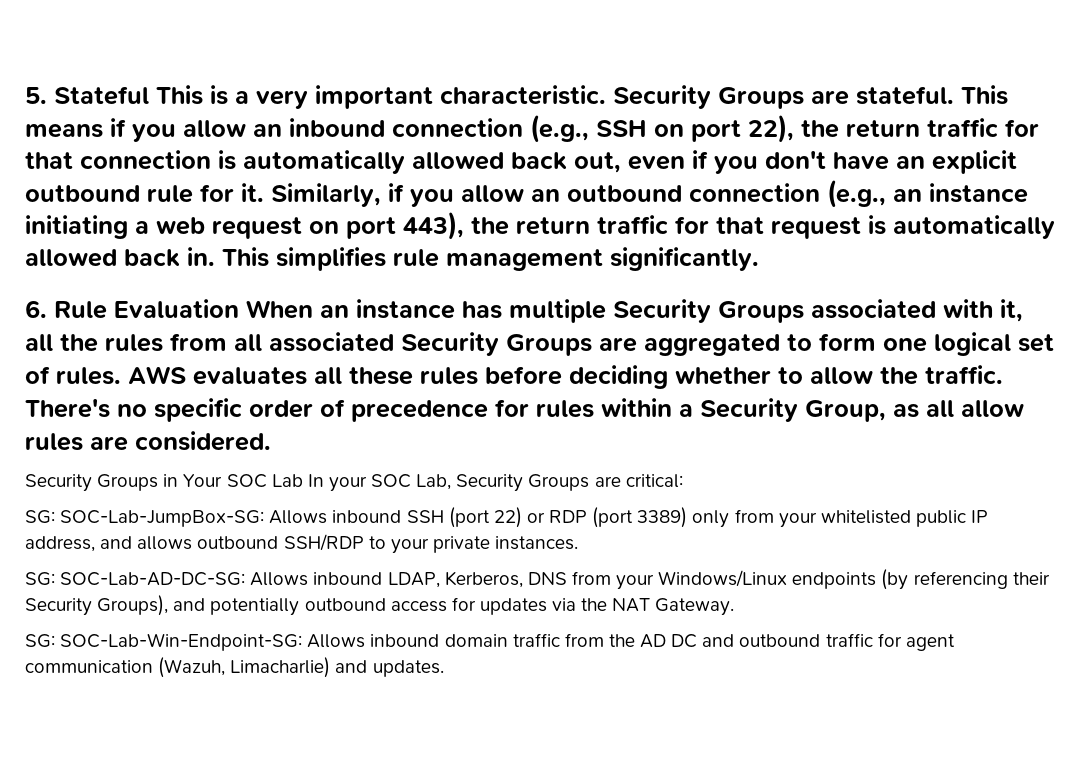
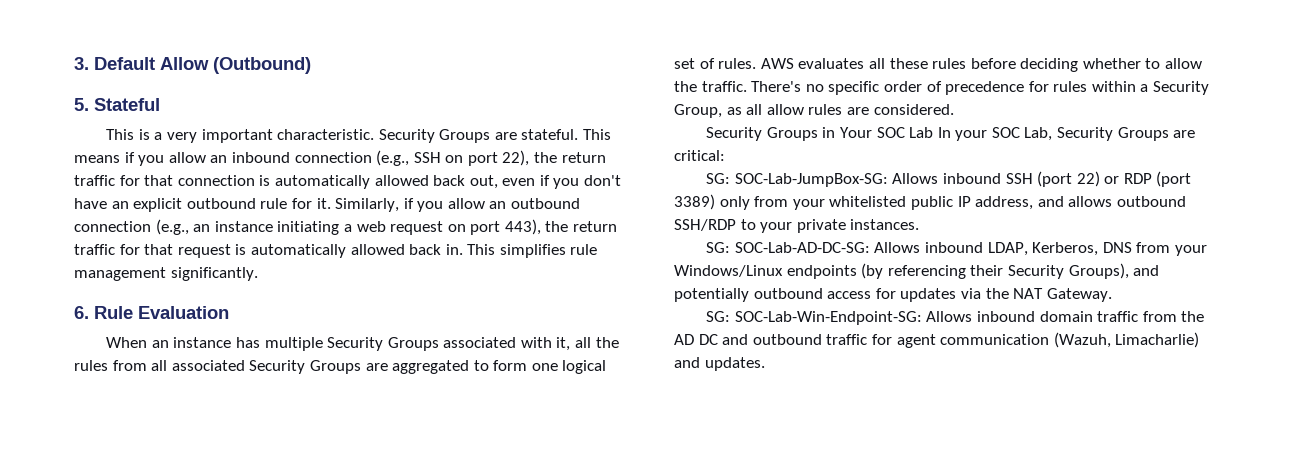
(25, 95) none -> [74,57,311,74] 3. Default Allow (Outbound) //
(149, 95) none -> (160, 104) //
(239, 308) none -> (229, 312) //

